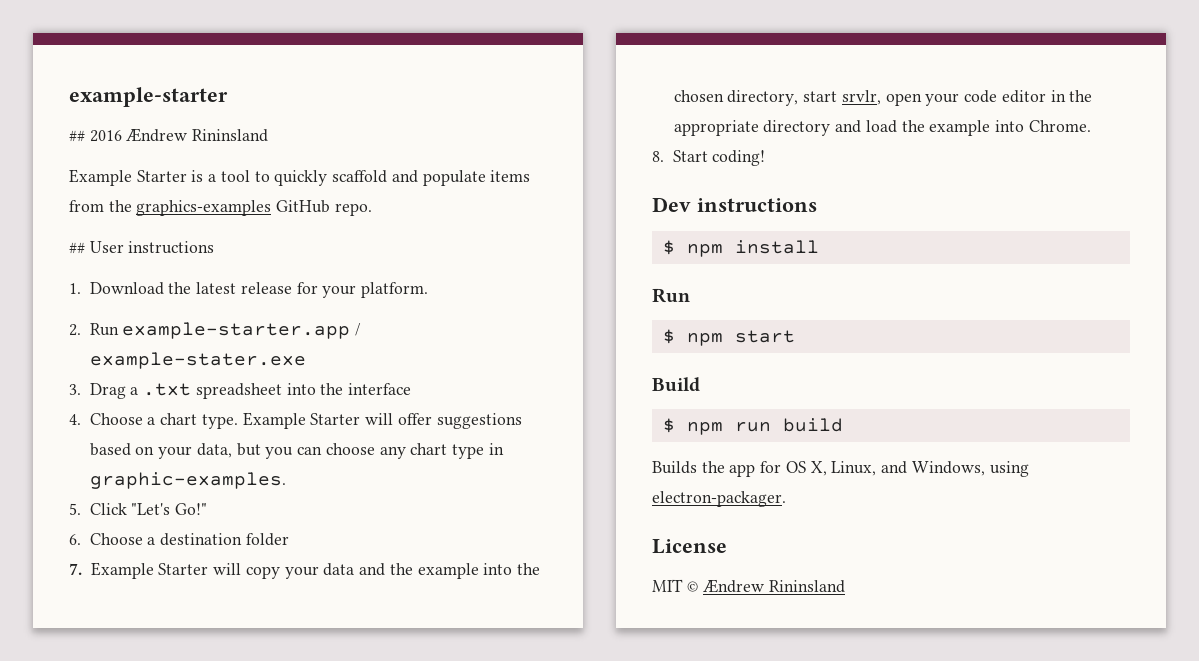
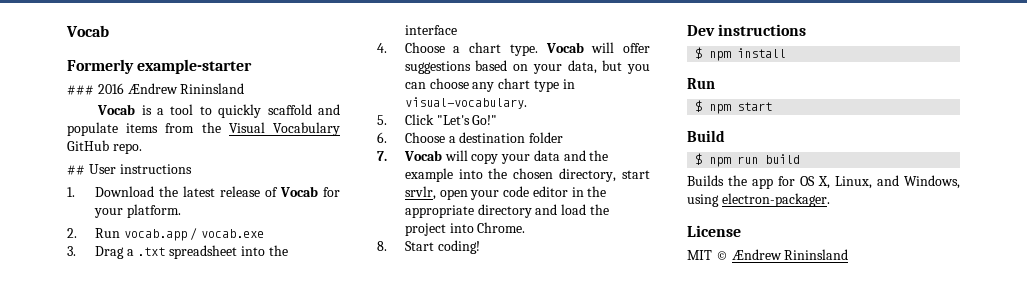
(69, 97) none -> [66,25,109,37] [67,59,134,74] Vocab // Formerly
[69,130,85,142] ## -> [67,85,94,95] ###
[69,169,187,186] Example Starter -> [97,104,136,115] Vocab
[136,200,272,216] graphics-examples -> [228,122,340,136] Visual Vocabulary
(292, 288) none -> [264,186,318,197] of Vocab
[122,322,362,339] [89,352,306,369] example-starter.app / example-stater.exe -> [123,228,265,241] vocab.app / vocab.exe
[242,412,361,429] Example Starter -> [545,42,584,53] Vocab
[89,472,286,489] graphic-examples. -> [404,97,527,109] visual-vocabulary.
[90,562,209,579] Example Starter -> [403,150,442,161] Vocab
[929,120,991,136] example -> [404,223,446,236] project

